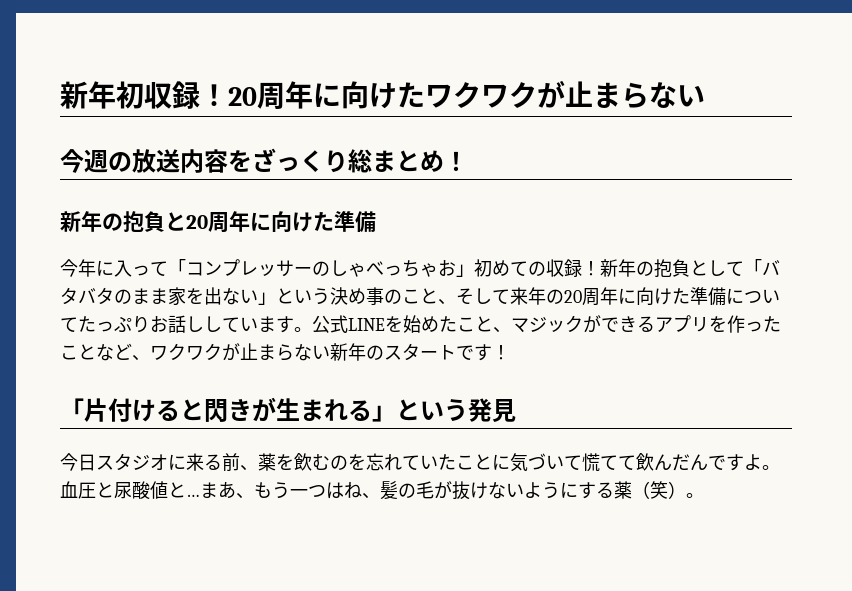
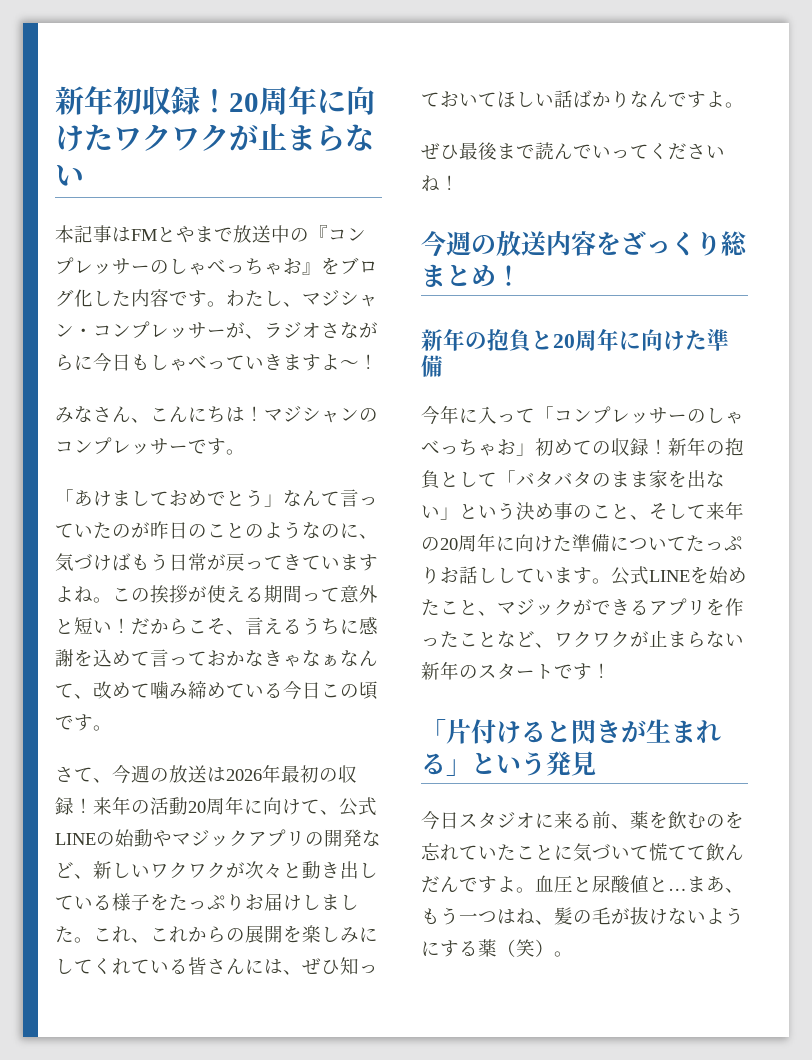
(705, 96) none -> [55,225,366,243] [55,257,378,275] [55,289,378,307] [55,321,378,339] [55,353,378,372] [55,406,378,423] [55,437,245,455] [55,489,378,507] [55,521,378,539] [55,553,378,571] [55,585,378,603] [55,617,378,635] [55,649,378,667] [55,681,378,700] [55,714,112,731] [55,764,357,784] [55,796,377,816] [55,829,381,847] [55,861,378,879] [55,893,359,911] [55,925,378,943] [55,957,378,975] [421,90,744,108] [421,142,725,160] [421,175,459,192] // 本記事はFMとやまで放送中の『コンプレッサーのしゃべっちゃお』をブログ化した内容です。わたし、マジシャン・コンプレッサーが、ラジオさながらに今日もしゃべっていきますよ〜！ // みなさん、こんにちは！マジシャンのコンプレッサーです。 // 「あけましておめでとう」なんて言っていたのが昨日のことのようなのに、気づけばもう日常が戻ってきていますよね。この挨拶が使える期間って意外と短い！だからこそ、言えるうちに感謝を込めて言っておかなきゃなぁなんて、改めて噛み締めている今日この頃です。 // さて、今週の放送は2026年最初の収録！来年の活動20周年に向けて、公式LINEの始動やマジックアプリの開発など、新しいワクワクが次々と動き出している様子をたっぷりお届けしました。これ、これからの展開を楽しみにしてくれている皆さんには、ぜひ知っておいてほしい話ばかりなんですよ。 // ぜひ最後まで読んでいってくださいね！

